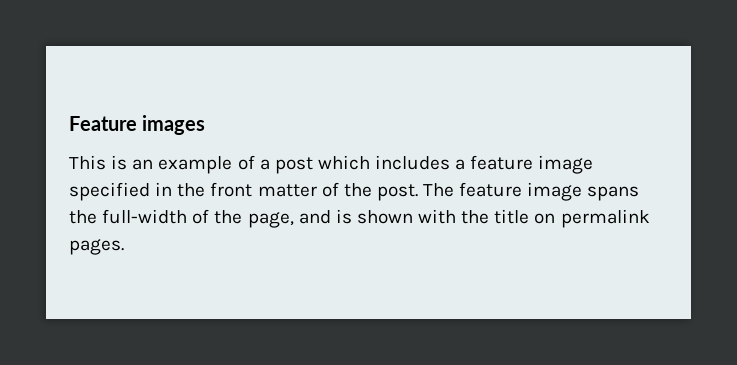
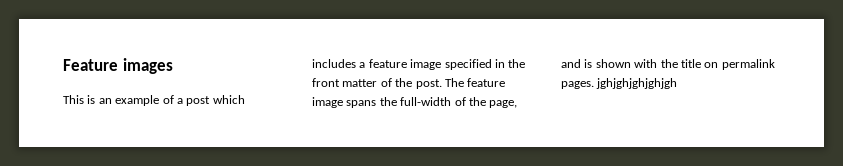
(124, 247) none -> [596,78,678,89] jghjghjghjghjgh

